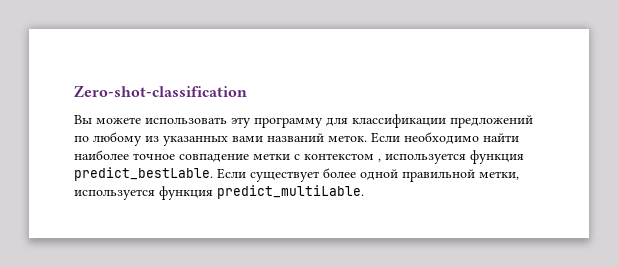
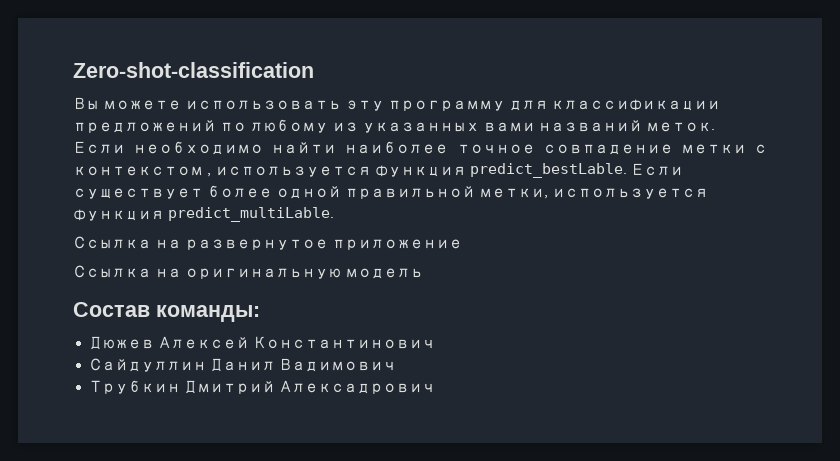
(364, 192) none -> [73,236,462,250] [73,265,423,279] [73,302,260,322] [88,336,435,350] [88,358,396,372] [88,380,435,394] // Ссылка на развернутое приложение // Ссылка на оригинальную модель // Состав команды: // Дюжев Алексей Константинович // Сайдуллин Данил Вадимович // Трубкин Дмитрий Алексадрович

